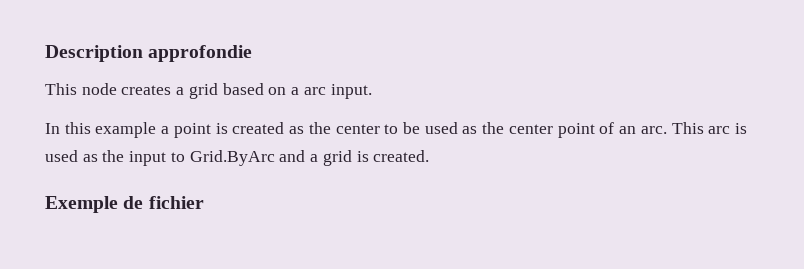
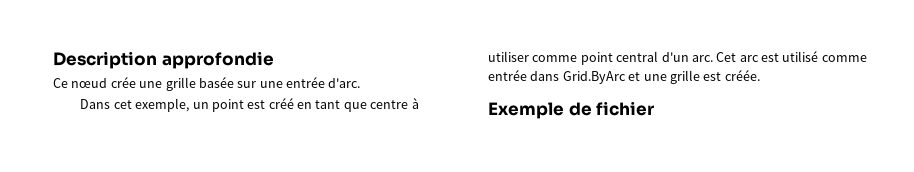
[45,83,372,99] [45,122,747,138] [45,150,430,166] This node creates a grid based on a arc input. // In this example a point is created as the center to be used as the center point of an arc. This arc is used as the input to Grid.ByArc and a grid is created. -> [53,77,361,91] [80,98,419,112] [488,51,867,65] [488,70,760,84] Ce nœud crée une grille basée sur une entrée d'arc. // Dans cet exemple, un point est créé en tant que centre à utiliser comme point central d'un arc. Cet arc est utilisé comme entrée dans Grid.ByArc et une grille est créée.

